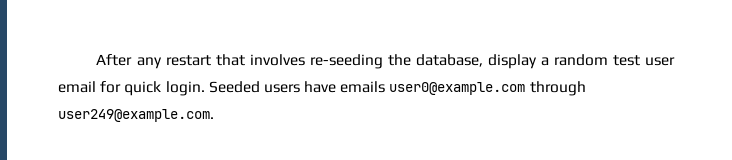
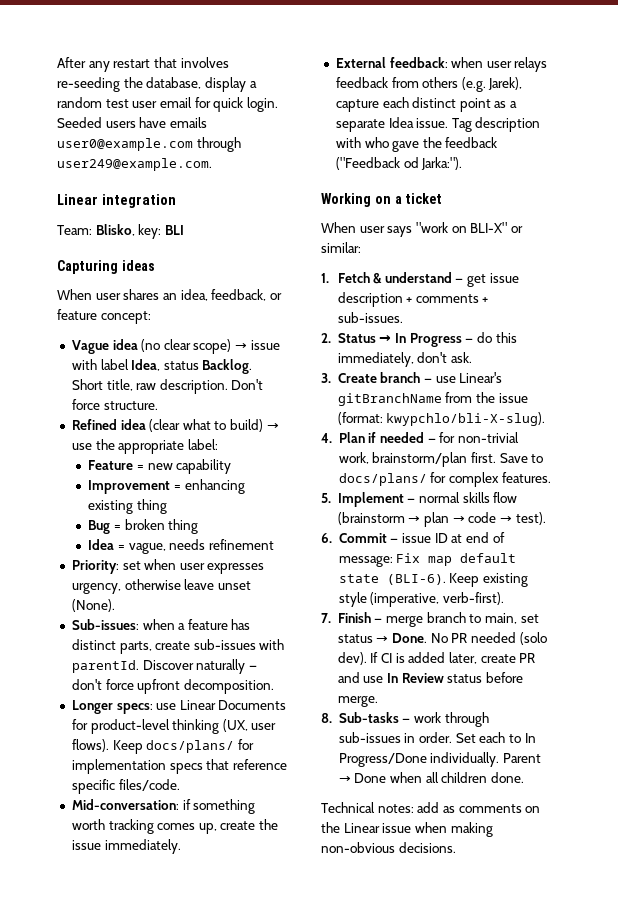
(214, 115) none -> [57,194,176,208] [57,224,184,239] [57,260,155,274] [57,289,282,301] [57,309,151,324] [71,339,280,354] [71,359,253,374] [71,379,264,394] [71,399,158,410] [71,419,279,432] [71,439,218,454] [88,459,232,474] [88,479,245,494] [88,499,168,514] [88,519,199,534] [88,539,274,554] [71,559,265,574] [71,579,251,594] [71,599,115,612] [71,619,251,630] [71,639,285,654] [71,659,257,674] [71,679,274,694] [71,700,287,714] [71,719,277,734] [71,739,254,754] [71,759,287,774] [71,779,180,794] [71,799,256,814] [71,819,279,834] [71,839,181,854] [335,57,548,72] [335,77,523,92] [335,97,518,112] [335,117,541,132] [335,137,498,152] [335,157,463,170] [321,193,443,207] [321,222,523,237] [321,242,361,253] [321,272,519,287] [337,292,489,307] [337,312,403,323] [321,332,517,347] [337,352,473,367] [321,372,503,383] [337,392,528,406] [337,412,546,426] [321,432,519,443] [338,452,544,467] [338,472,551,487] [321,492,518,507] [337,512,546,527] [321,532,505,543] [338,553,517,567] [338,573,529,587] [338,592,505,607] [321,612,539,627] [337,632,547,645] [337,652,536,665] [337,672,523,683] [337,696,378,707] [321,712,489,727] [338,732,536,743] [338,752,542,767] [338,772,524,783] [321,802,541,813] [321,822,493,837] [321,842,456,853] // Linear integration // Team: Blisko, key: BLI // Capturing ideas // When user shares an idea, feedback, or feature concept: // Vague idea (no clear scope) → issue with label Idea, status Backlog. Short title, raw description. Don't force structure. // Refined idea (clear what to build) → use the appropriate label: // Feature = new capability // Improvement = enhancing existing thing // Bug = broken thing // Idea = vague, needs refinement // Priority: set when user expresses urgency, otherwise leave unset (None). // Sub-issues: when a feature has distinct parts, create sub-issues with parentId. Discover naturally — don't force upfront decomposition. // Longer specs: use Linear Documents for product-level thinking (UX, user flows). Keep docs/plans/ for implementation specs that reference specific files/code. // Mid-conversation: if something worth tracking comes up, create the issue immediately. // External feedback: when user relays feedback from others (e.g. Jarek), capture each distinct point as a separate Idea issue. Tag description with who gave the feedback ("Feedback od Jarka:"). // Working on a ticket // When user says "work on BLI-X" or similar: // 1. Fetch & understand — get issue description + comments + sub-issues. // 2. Status → In Progress — do this immediately, don't ask. // 3. Create branch — use Linear's gitBranchName from the issue (format: kwypchlo/bli-X-slug). // 4. Plan if needed — for non-trivial work, brainstorm/plan first. Save to docs/plans/ for complex features. // 5. Implement — normal skills flow (brainstorm → plan → code → test). // 6. Commit — issue ID at end of message: Fix map default state (BLI-6). Keep existing style (imperative, verb-first). // 7. Finish — merge branch to main, set status → Done. No PR needed (solo dev). If CI is added later, create PR and use In Review status before merge. // 8. Sub-tasks — work through sub-issues in order. Set each to In Progress/Done individually. Parent → Done when all children done. // Technical notes: add as comments on the Linear issue when making non-obvious decisions.

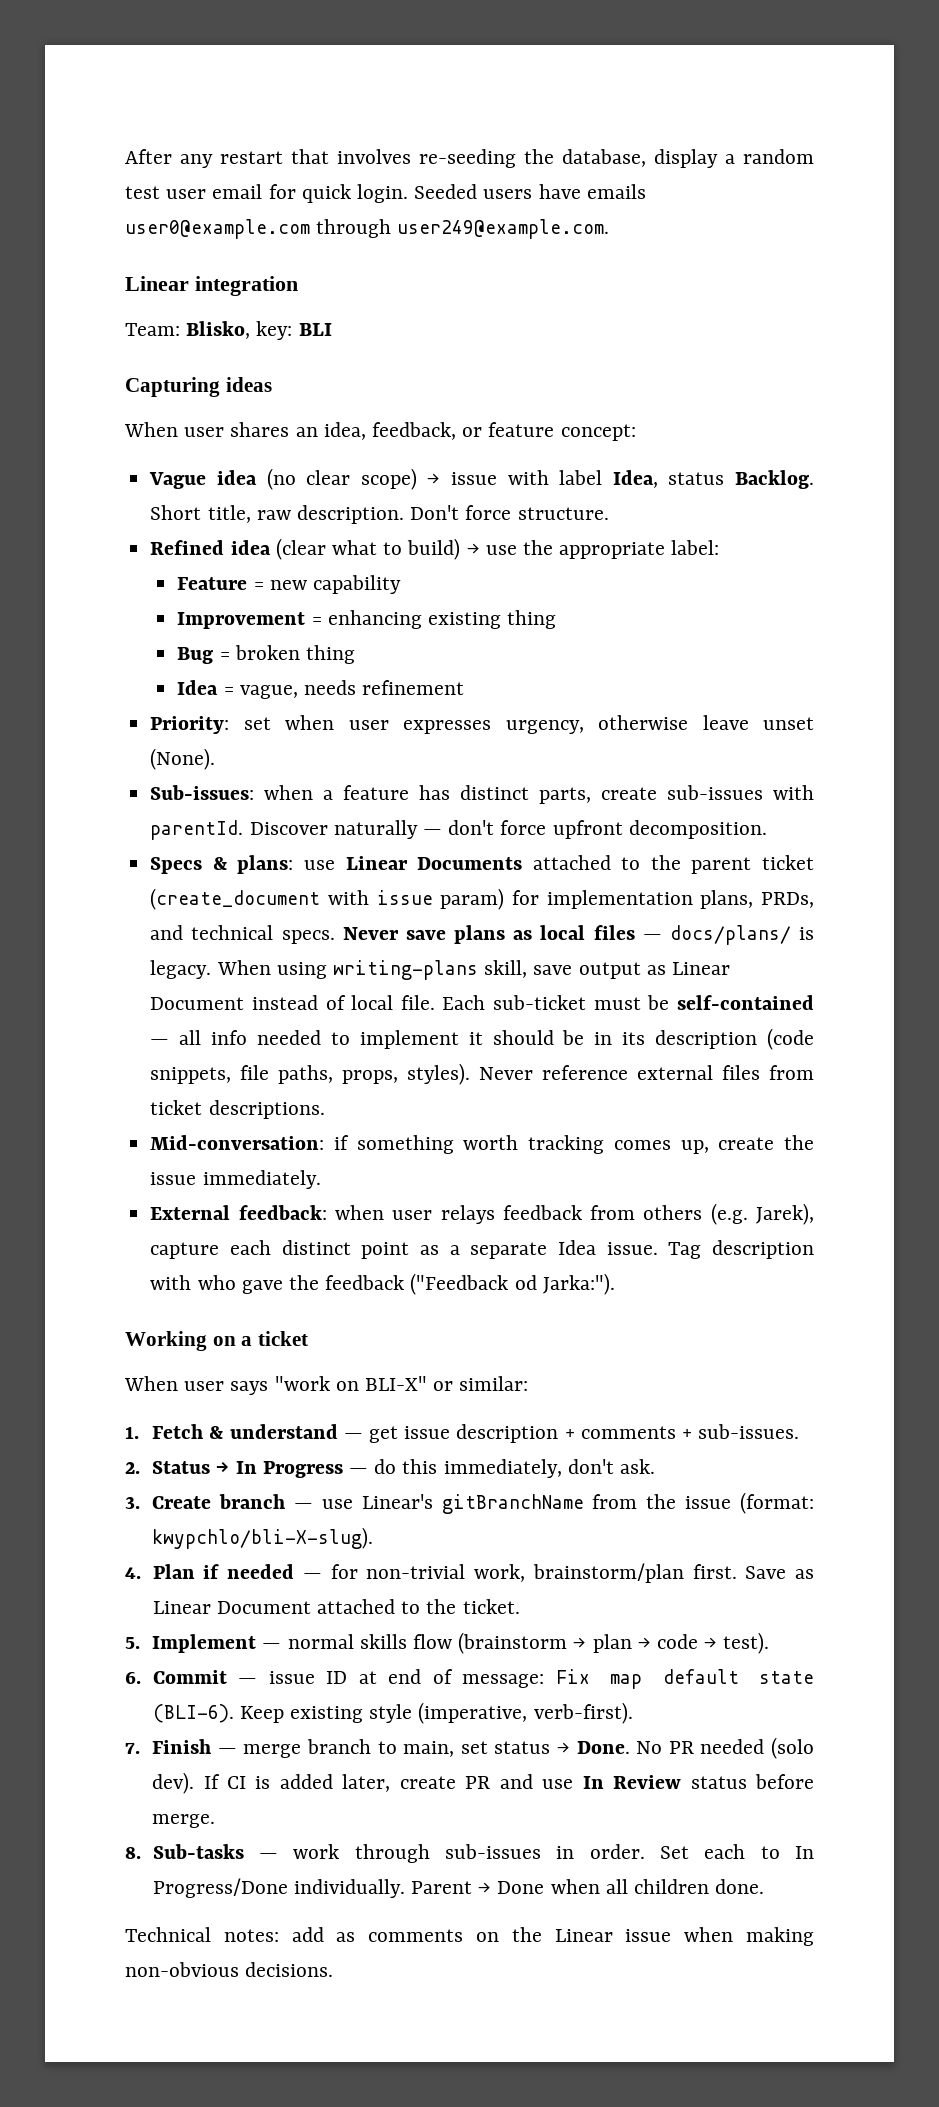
[71,700,287,714] [71,719,277,734] [71,739,254,754] [71,759,287,774] [71,779,180,794] Longer specs: use Linear Documents for product-level thinking (UX, user flows). Keep docs/plans/ for implementation specs that reference specific files/code. -> [150,855,815,874] [150,888,814,910] [150,925,814,945] [150,960,730,980] [150,995,814,1010] [150,1028,814,1050] [150,1063,815,1085] [150,1100,325,1119] Specs & plans: use Linear Documents attached to the parent ticket (create_document with issue param) for implementation plans, PRDs, and technical specs. Never save plans as local files — docs/plans/ is legacy. When using writing-plans skill, save output as Linear Document instead of local file. Each sub-ticket must be self-contained — all info needed to implement it should be in its description (code snippets, file paths, props, styles). Never reference external files from ticket descriptions.
[531,454,544,463] [338,472,551,487] to docs/plans/ for complex features. -> [795,1569,814,1579] [152,1599,520,1614] as Linear Document attached to the ticket.

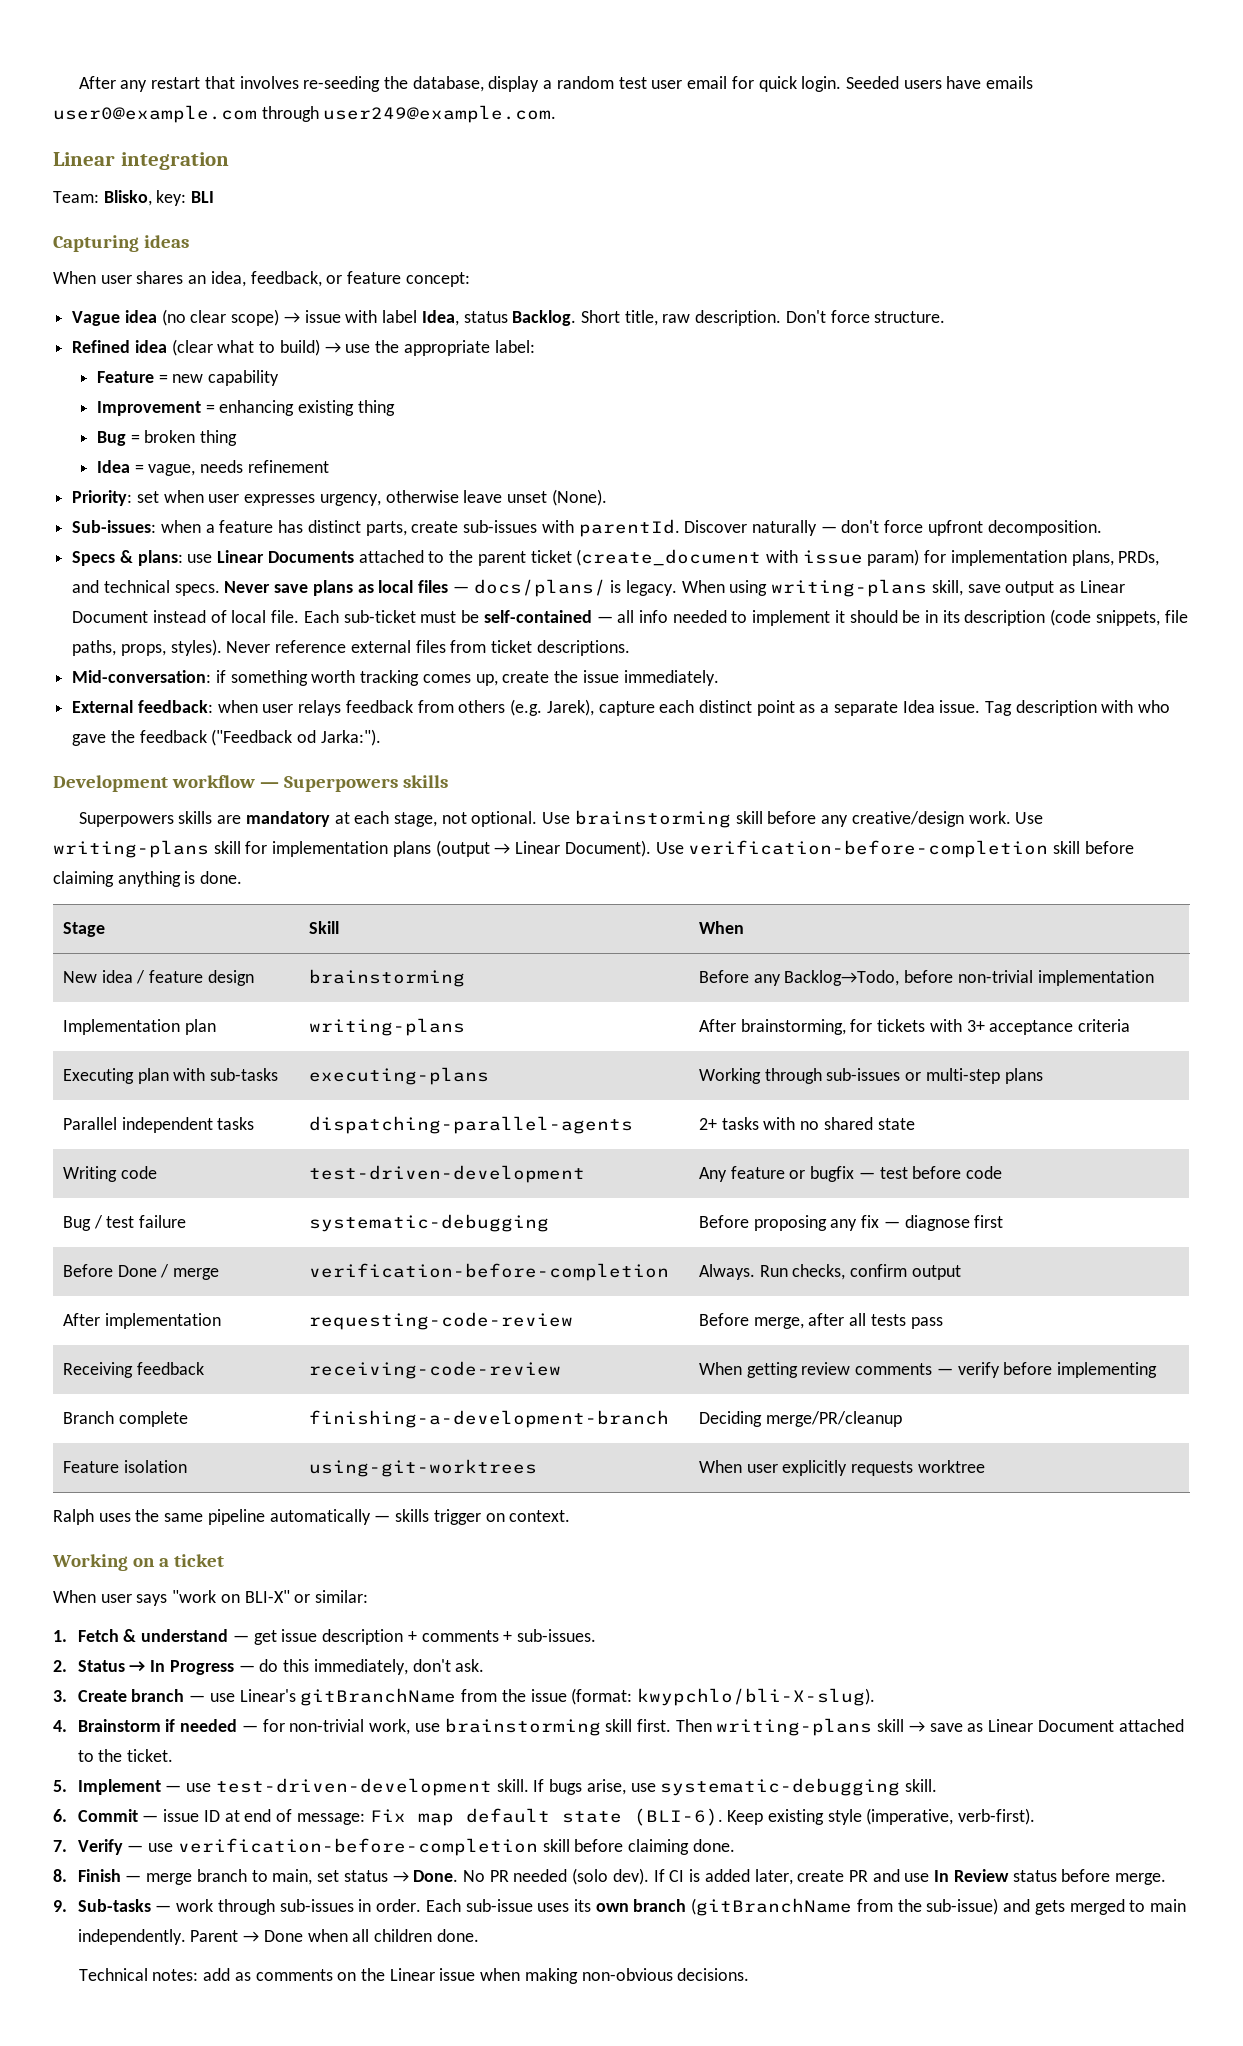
(615, 1284) none -> [53,775,448,792] [78,810,1044,828] [53,840,1134,858] [53,871,243,887] [62,922,105,937] [308,921,339,934] [698,921,744,934] [62,970,254,986] [308,969,465,987] [698,970,1154,986] [62,1019,216,1035] [308,1018,465,1036] [698,1019,1130,1035] [62,1068,279,1084] [308,1067,489,1085] [698,1068,1043,1084] [62,1117,255,1133] [308,1116,633,1134] [698,1117,915,1130] [62,1166,157,1182] [308,1165,585,1183] [698,1166,1002,1182] [62,1215,187,1231] [308,1214,549,1232] [698,1215,1004,1231] [62,1264,220,1280] [308,1263,669,1281] [698,1264,961,1280] [62,1313,221,1329] [308,1312,573,1330] [698,1313,943,1329] [62,1362,204,1378] [308,1361,561,1379] [698,1362,1157,1378] [62,1411,188,1427] [308,1410,669,1428] [698,1411,902,1427] [62,1460,187,1473] [308,1459,537,1477] [698,1460,985,1476] [53,1509,571,1525] // Development workflow — Superpowers skills // Superpowers skills are mandatory at each stage, not optional. Use brainstorming skill before any creative/design work. Use writing-plans skill for implementation plans (output → Linear Document). Use verification-before-completion skill before claiming anything is done. // Stage | Skill | When // New idea / feature design | brainstorming | Before any Backlog→Todo, before non-trivial implementation // Implementation plan | writing-plans | After brainstorming, for tickets with 3+ acceptance criteria // Executing plan with sub-tasks | executing-plans | Working through sub-issues or multi-step plans // Parallel independent tasks | dispatching-parallel-agents | 2+ tasks with no shared state // Writing code | test-driven-development | Any feature or bugfix — test before code // Bug / test failure | systematic-debugging | Before proposing any fix — diagnose first // Before Done / merge | verification-before-completion | Always. Run checks, confirm output // After implementation | requesting-code-review | Before merge, after all tests pass // Receiving feedback | receiving-code-review | When getting review comments — verify before implementing // Branch complete | finishing-a-development-branch | Deciding merge/PR/cleanup // Feature isolation | using-git-worktrees | When user explicitly requests worktree // Ralph uses the same pipeline automatically — skills trigger on context.
[152,1564,195,1579] Plan -> [77,1719,161,1732] Brainstorm
[532,1563,787,1583] brainstorm/plan first. Save -> [414,1718,963,1736] use brainstorming skill first. Then writing-plans skill → save
[287,1632,770,1654] normal skills flow (brainstorm → plan → code → test). -> [186,1778,938,1796] use test-driven-development skill. If bugs arise, use systematic-debugging skill.
(140, 1748) none -> [77,1838,735,1856] [53,1869,67,1882] Verify — use verification-before-completion skill before claiming done. // 8.
[125,1846,141,1859] 8. -> [53,1900,67,1912] 9.
[659,1844,815,1859] [152,1878,405,1898] Set each to In Progress/Done individually. -> [425,1898,1186,1916] [77,1929,186,1945] Each sub-issue uses its own branch (gitBranchName from the sub-issue) and gets merged to main independently.

